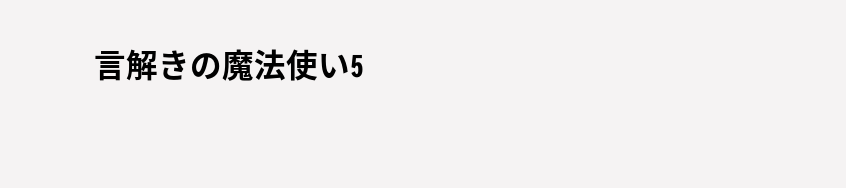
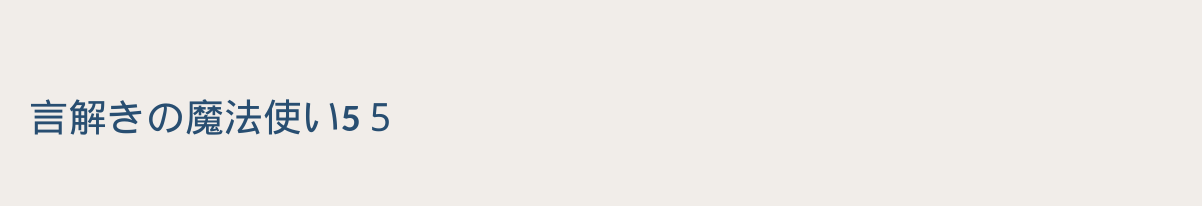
(364, 66) none -> [361,103,400,132] ５

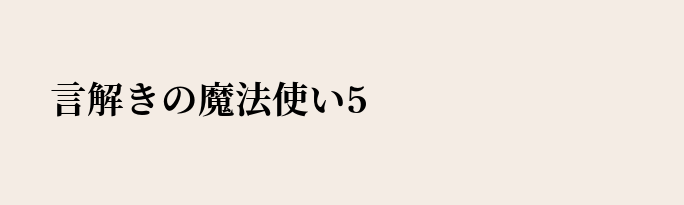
[361,103,400,132] ５ -> (368, 99) none

